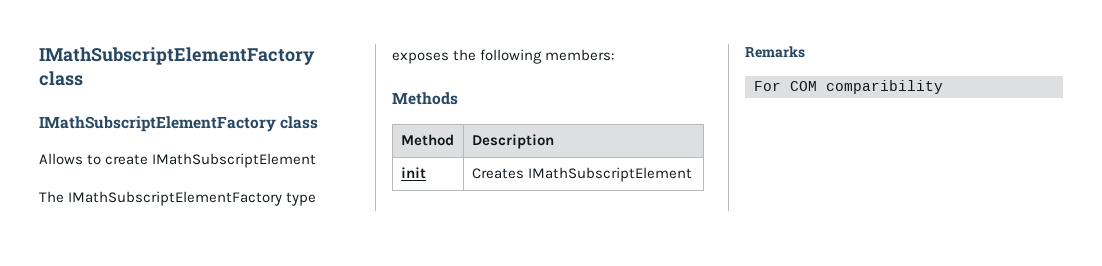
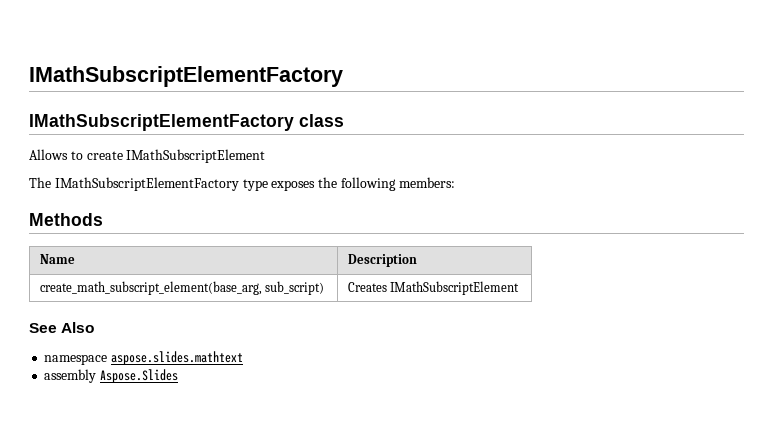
[39,47,315,65] [39,71,83,86] IMathSubscriptElementFactory class -> [29,66,343,87] IMathSubscriptElementFactory
[400,134,454,146] Method -> [40,254,76,264] Name
[400,167,426,179] init -> [40,281,325,295] create_math_subscript_element(base_arg, sub_script)
[745,46,805,58] [754,80,943,94] Remarks // For COM comparibility -> [29,322,95,333] [44,351,244,365] [44,369,179,383] See Also // namespace aspose.slides.mathtext // assembly Aspose.Slides

